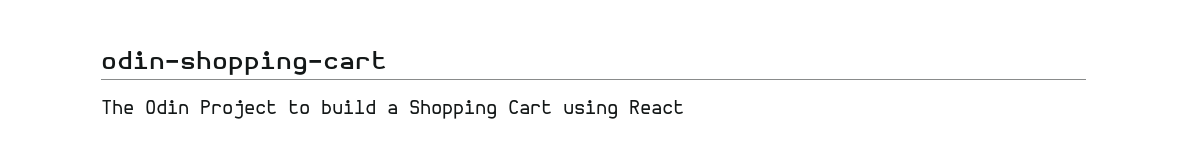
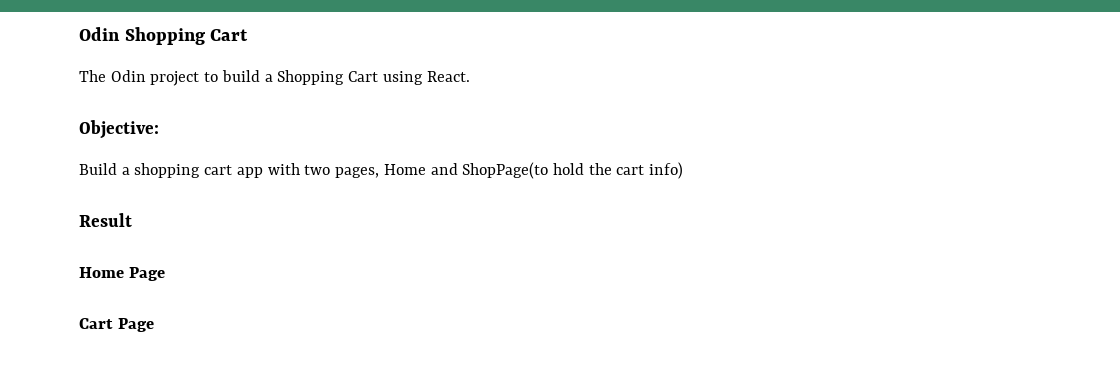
[101,51,387,75] odin-shopping-cart -> [79,27,249,45] Odin Shopping Cart
[200,100,277,119] Project -> [150,71,200,86] project
[629,100,684,114] React -> [426,71,470,82] [79,120,159,139] [79,162,684,179] [79,213,132,227] [79,267,165,281] [79,318,154,332] React. // Objective: // Build a shopping cart app with two pages, Home and ShopPage(to hold the cart info) // Result // Home Page // Cart Page

